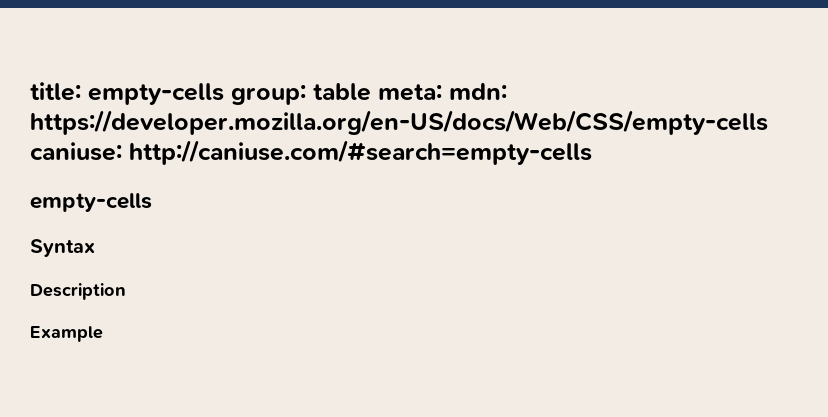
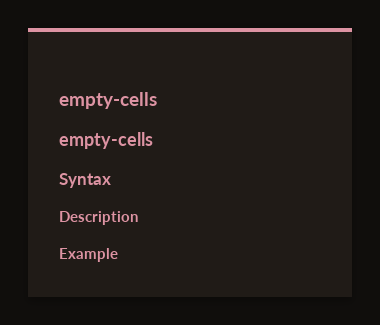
[30,82,507,105] [30,110,768,135] [30,140,592,165] title: empty-cells group: table meta: mdn: https://developer.mozilla.org/en-US/docs/Web/CSS/empty-cells caniuse: http://caniuse.com/#search=empty-cells -> [59,92,157,109] empty-cells

